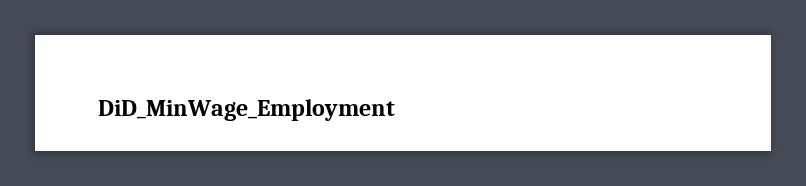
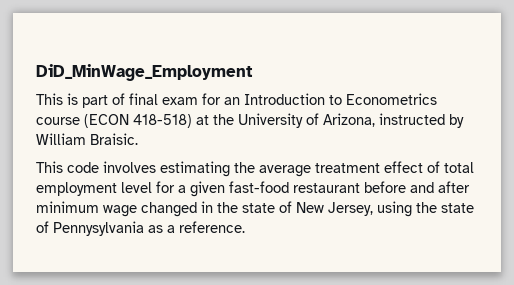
(395, 110) none -> [36,93,437,108] [36,113,464,128] [36,133,138,145] [36,161,474,177] [36,181,470,197] [36,201,474,217] [36,221,245,236] // This is part of final exam for an Introduction to Econometrics course (ECON 418-518) at the University of Arizona, instructed by William Braisic. // This code involves estimating the average treatment effect of total employment level for a given fast-food restaurant before and after minimum wage changed in the state of New Jersey, using the state of Pennysylvania as a reference.

